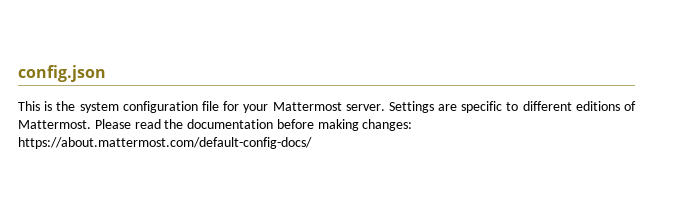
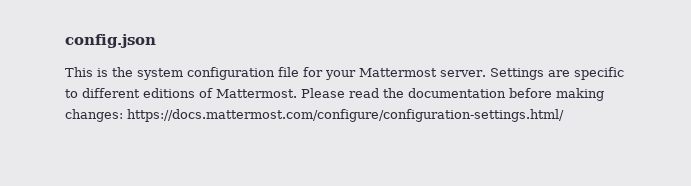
[18,137,312,149] https://about.mattermost.com/default-config-docs/ -> [127,109,564,122] https://docs.mattermost.com/configure/configuration-settings.html/

